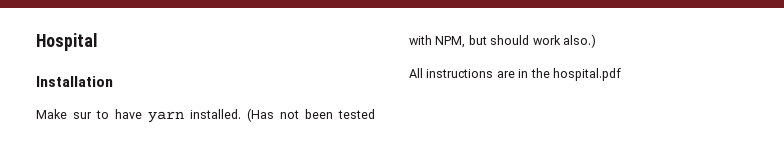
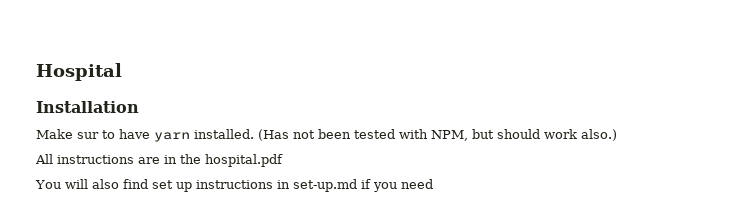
(621, 74) none -> [35,179,433,192] // You will also find set up instructions in set-up.md if you need

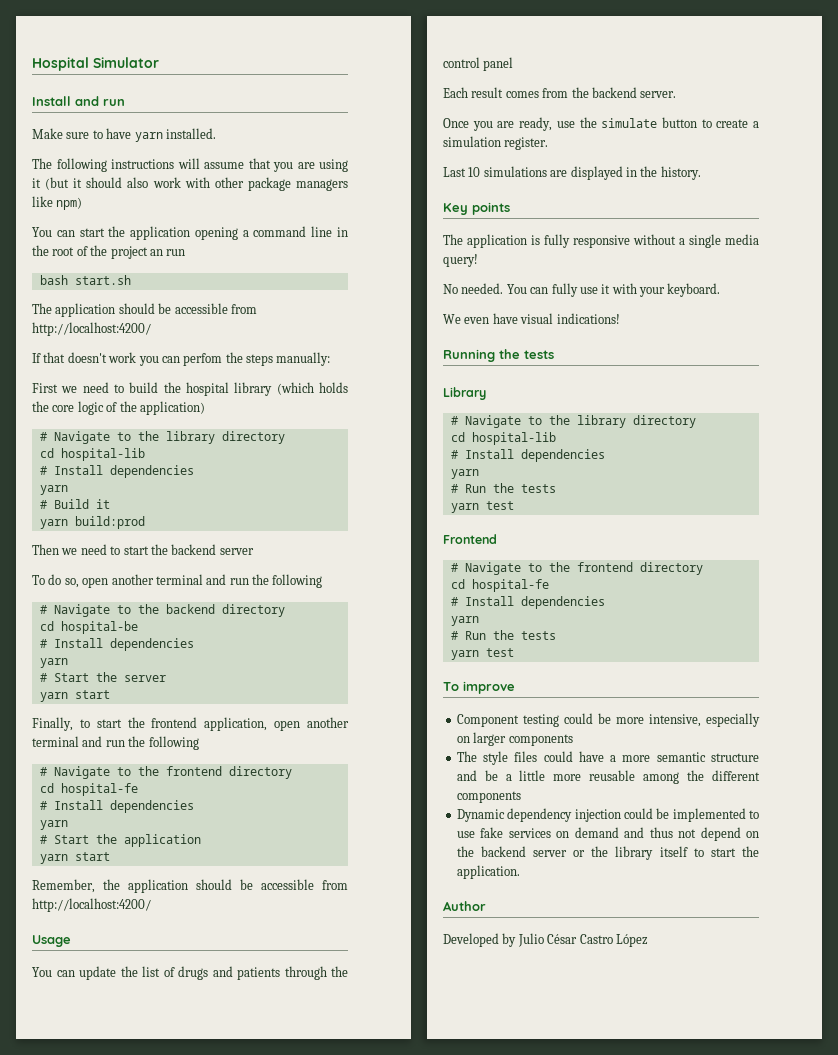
[36,101,139,113] // Installation -> [93,57,159,68] [32,96,125,106] Simulator // Install and run
[77,132,99,139] sur -> [66,132,90,139] sure
[258,129,617,141] [35,154,283,167] [35,179,433,192] (Has not been tested with NPM, but should work also.) // All instructions are in the hospital.pdf // You will also find set up instructions in set-up.md if you need -> [32,158,348,172] [32,177,348,191] [32,196,83,210] [32,226,348,240] [32,245,186,259] [39,275,131,285] [32,303,257,317] [32,322,151,336] [32,352,331,366] [32,382,348,396] [32,401,205,415] [39,431,285,444] [39,448,145,461] [39,465,194,478] [39,485,68,495] [39,499,110,509] [39,516,145,529] [32,544,254,555] [32,574,323,588] [39,604,285,617] [39,621,138,634] [39,638,194,651] [39,658,68,668] [39,672,166,682] [39,690,110,702] [32,717,349,731] [32,736,199,750] [39,766,292,779] [39,783,138,796] [39,800,194,813] [39,820,68,830] [39,834,201,847] [39,852,110,864] [32,879,348,893] [32,898,151,912] [32,935,71,947] [32,966,348,980] [443,57,514,71] [443,87,677,98] [443,117,759,131] [443,136,549,150] [443,166,701,180] [443,202,510,215] [443,234,759,248] [443,254,478,267] [443,283,721,297] [443,313,620,324] [443,349,554,362] [443,387,486,400] [450,415,696,428] [450,432,556,445] [450,449,605,462] [450,469,479,479] [450,483,556,493] [450,501,514,513] [443,534,497,544] [450,562,703,575] [450,579,549,592] [450,596,605,609] [450,616,479,626] [450,630,556,640] [450,648,514,660] [443,681,515,694] [456,713,760,727] [456,732,573,746] [456,751,759,765] [456,770,760,784] [456,791,521,803] [456,808,759,822] [456,827,759,841] [456,846,759,860] [456,865,520,879] [443,901,486,911] [443,933,648,947] // The following instructions will assume that you are using it (but it should also work with other package managers like npm) // You can start the application opening a command line in the root of the project an run // bash start.sh // The application should be accessible from http://localhost:4200/ // If that doesn't work you can perfom the steps manually: // First we need to build the hospital library (which holds the core logic of the application) // # Navigate to the library directory // cd hospital-lib // # Install dependencies // yarn // # Build it // yarn build:prod // Then we need to start the backend server // To do so, open another terminal and run the following // # Navigate to the backend directory // cd hospital-be // # Install dependencies // yarn // # Start the server // yarn start // Finally, to start the frontend application, open another terminal and run the following // # Navigate to the frontend directory // cd hospital-fe // # Install dependencies // yarn // # Start the application // yarn start // Remember, the application should be accessible from http://localhost:4200/ // Usage // You can update the list of drugs and patients through the control panel // Each result comes from the backend server. // Once you are ready, use the simulate button to create a simulation register. // Last 10 simulations are displayed in the history. // Key points // The application is fully responsive without a single media query! // No needed. You can fully use it with your keyboard. // We even have visual indications! // Running the tests // Library // # Navigate to the library directory // cd hospital-lib // # Install dependencies // yarn // # Run the tests // yarn test // Frontend // # Navigate to the frontend directory // cd hospital-fe // # Install dependencies // yarn // # Run the tests // yarn test // To improve // Component testing could be more intensive, especially on larger components // The style files could have a more semantic structure and be a little more reusable among the different components // Dynamic dependency injection could be implemented to use fake services on demand and thus not depend on the backend server or the library itself to start the application. // Author // Developed by Julio César Castro López

